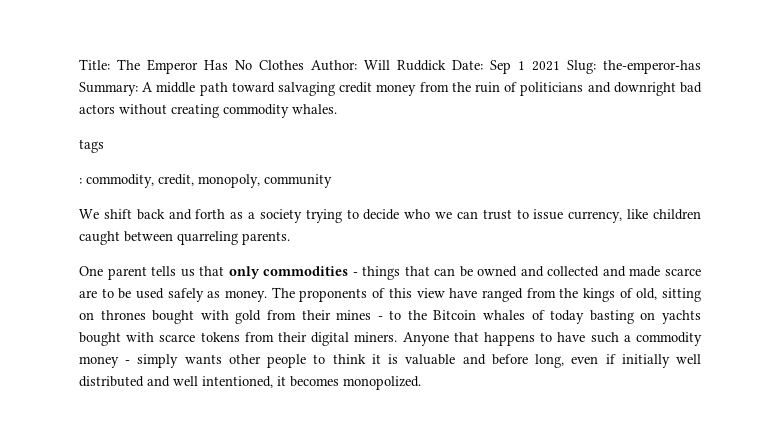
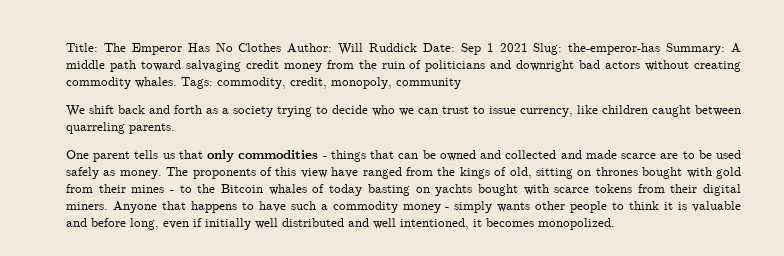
[79,139,104,153] [79,178,82,184] // tags // : -> [181,77,213,89] Tags:

